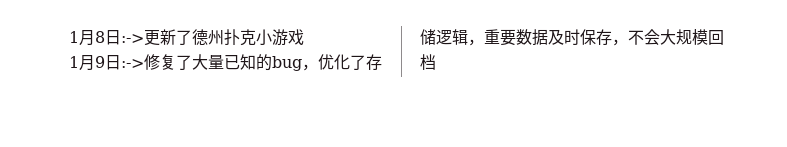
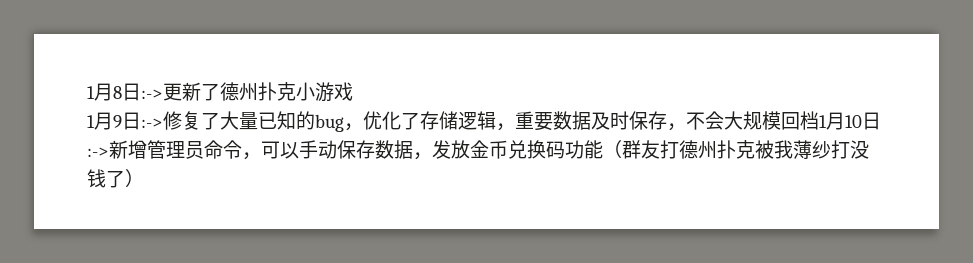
(436, 62) none -> [819,112,881,130] [87,140,869,160] [87,169,144,188] 1月10日:->新增管理员命令，可以手动保存数据，发放金币兑换码功能（群友打德州扑克被我薄纱打没钱了）

